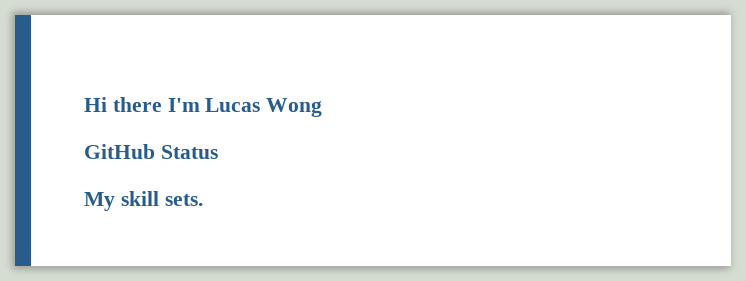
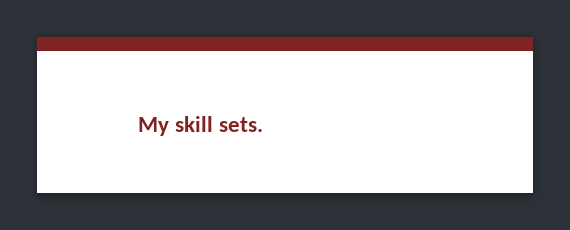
[84,97,323,117] [84,144,218,159] Hi there I'm Lucas Wong // GitHub Status // -> (138, 126) none

